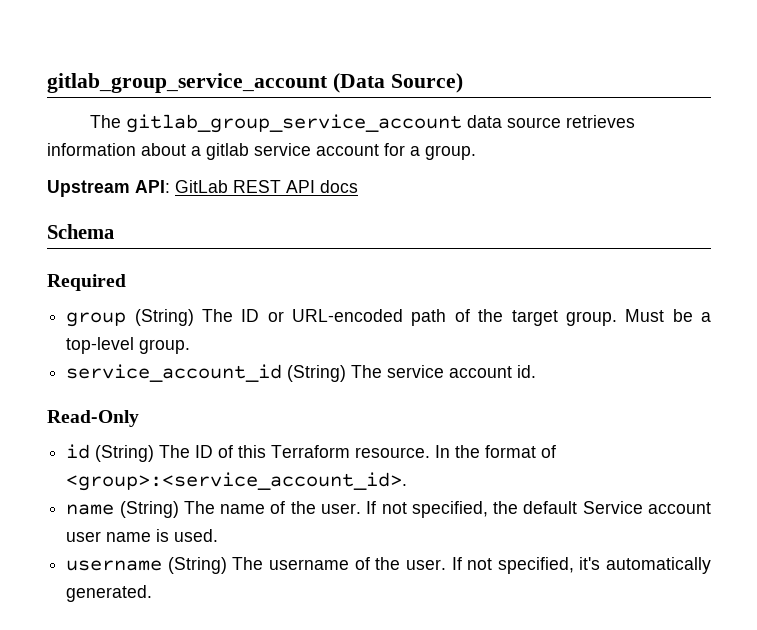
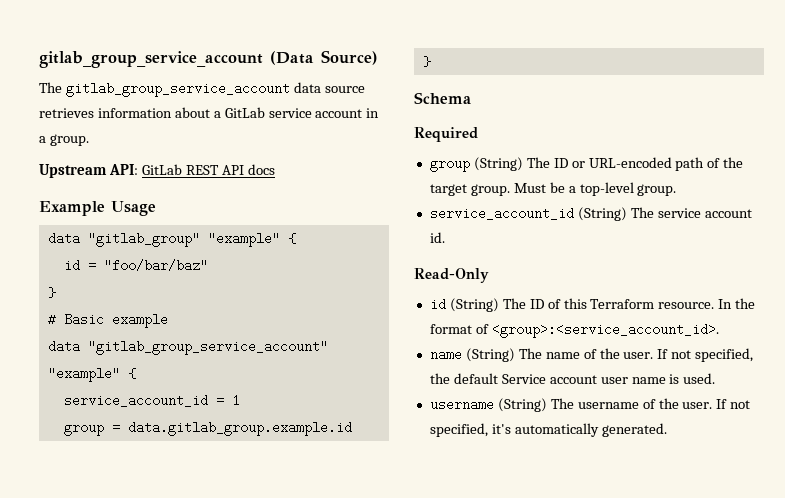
[206,143,405,160] gitlab service account for -> [224,107,380,118] GitLab service account in
(358, 186) none -> [39,201,156,216] [47,232,296,247] [63,259,208,272] [47,287,56,298] [47,313,168,328] [47,340,328,355] [47,367,136,382] [63,394,240,407] [63,421,352,436] [422,56,431,67] // Example Usage // data "gitlab_group" "example" { // id = "foo/bar/baz" // } // # Basic example // data "gitlab_group_service_account" "example" { // service_account_id = 1 // group = data.gitlab_group.example.id // }

